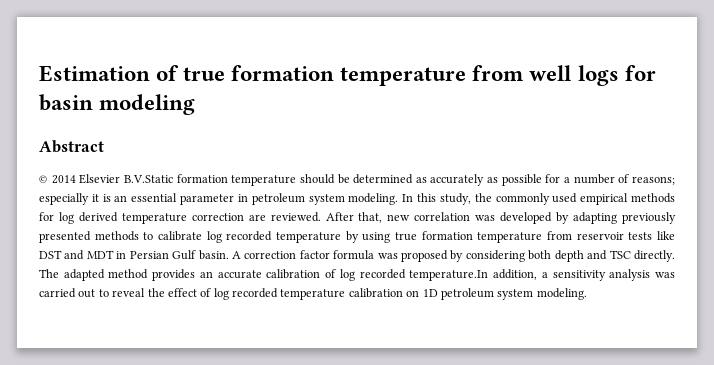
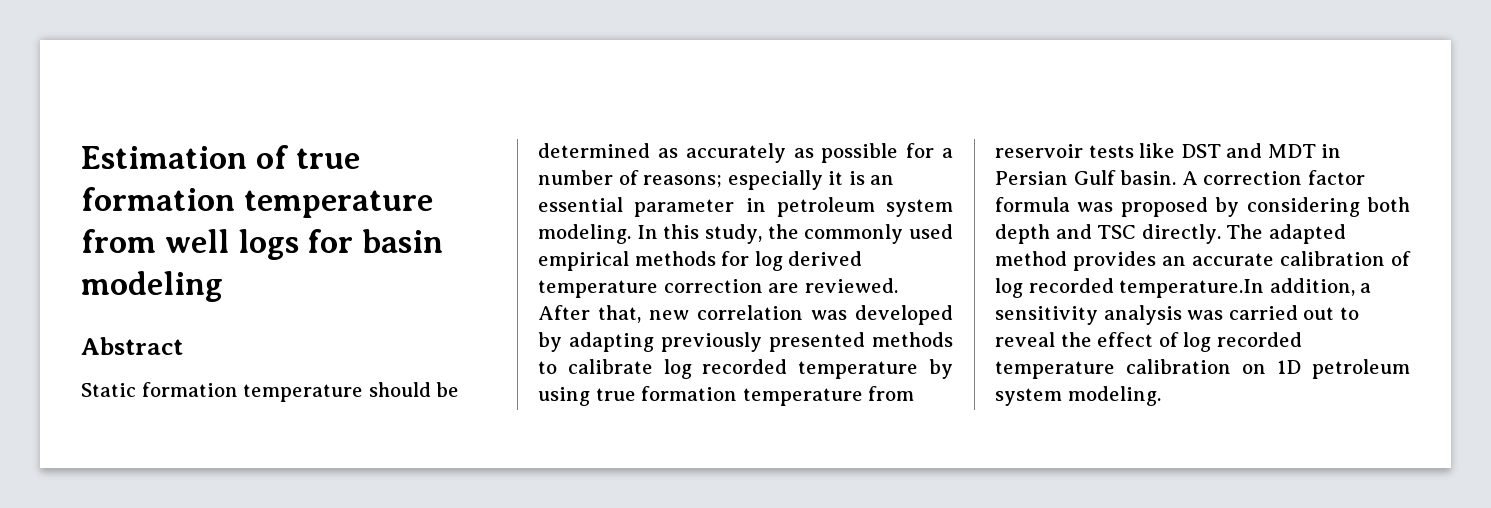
[39,174,173,184] © 2014 Elsevier B.V.Static -> [81,383,136,397] Static

